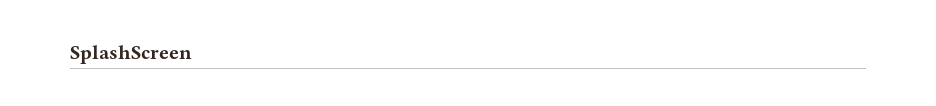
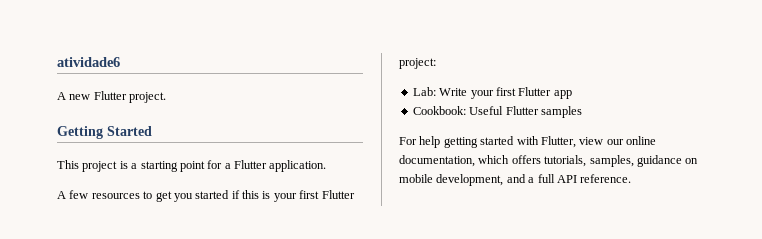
[70,45,192,64] SplashScreen -> [57,57,120,67] [57,91,167,103] [57,126,152,139] [57,160,327,172] [57,190,355,202] [399,58,436,69] [412,87,572,99] [412,106,582,118] [399,136,656,148] [399,155,699,167] [399,174,632,186] atividade6 // A new Flutter project. // Getting Started // This project is a starting point for a Flutter application. // A few resources to get you started if this is your first Flutter project: // Lab: Write your first Flutter app // Cookbook: Useful Flutter samples // For help getting started with Flutter, view our online documentation, which offers tutorials, samples, guidance on mobile development, and a full API reference.

